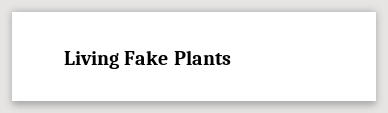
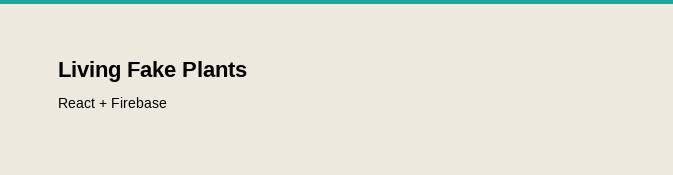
(231, 57) none -> [58,97,167,108] // React + Firebase

